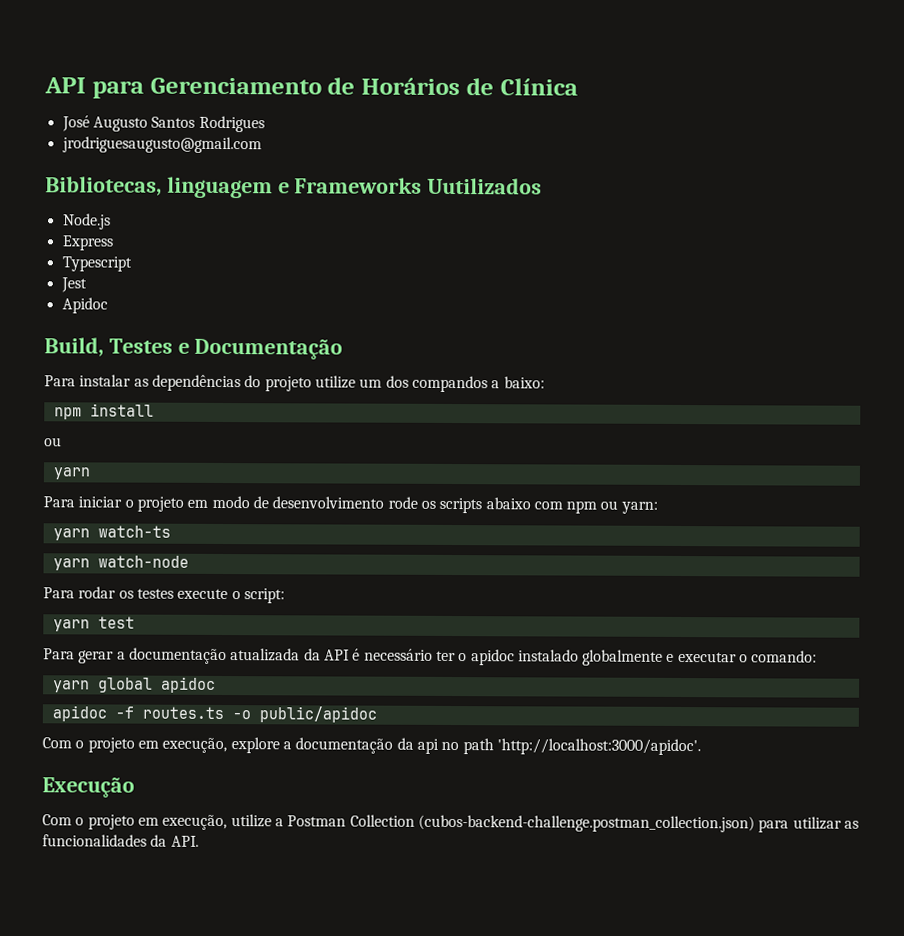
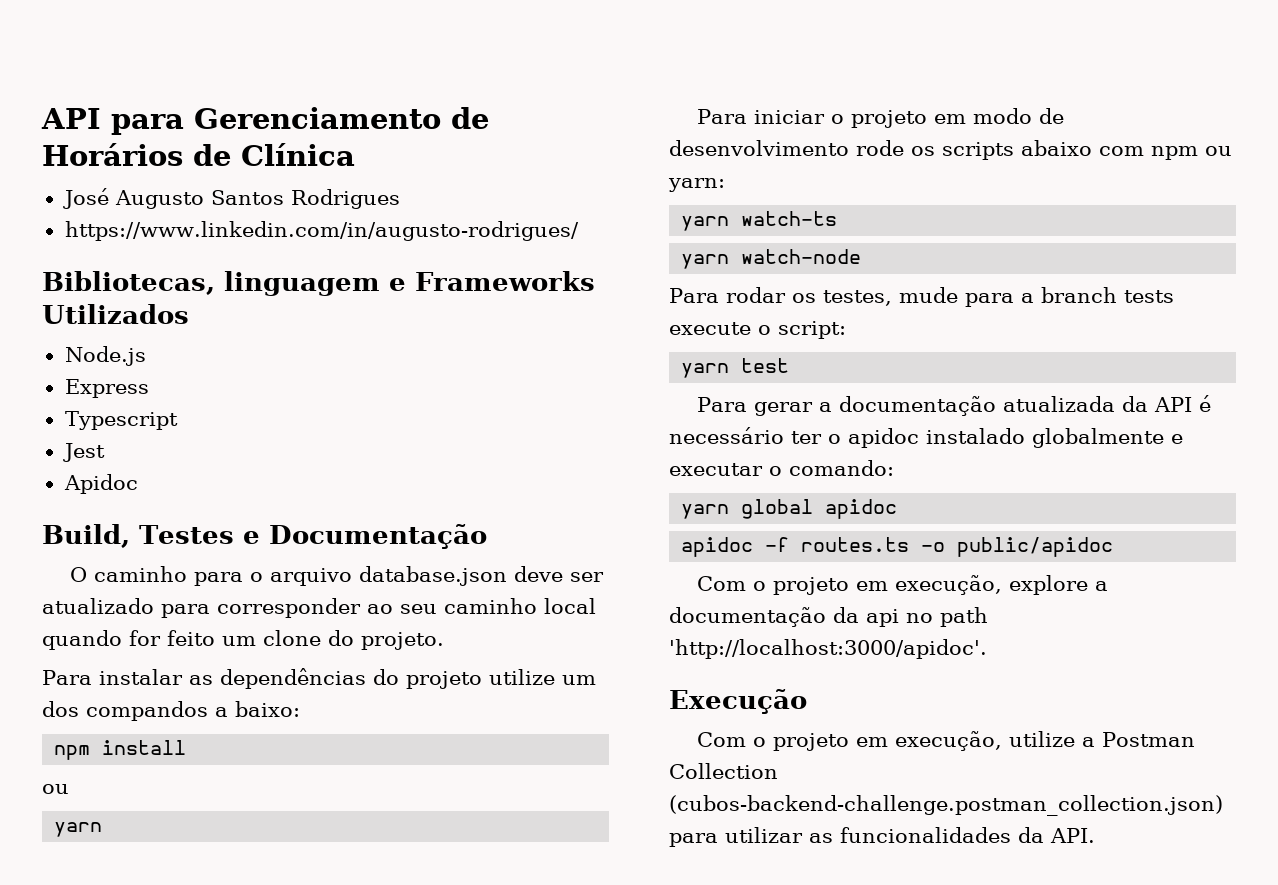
[61,136,262,154] jrodriguesaugusto@gmail.com -> [64,221,579,241] https://www.linkedin.com/in/augusto-rodrigues/
[427,177,543,195] Uutilizados -> [42,304,189,324] Utilizados
(344, 349) none -> [69,566,604,586] [42,598,596,618] [42,630,444,650] // O caminho para o arquivo database.json deve ser atualizado para corresponder ao seu caminho local quando for feito um clone do projeto.
[136,588,174,599] testes -> [822,287,1174,307] testes, mude para a branch tests

